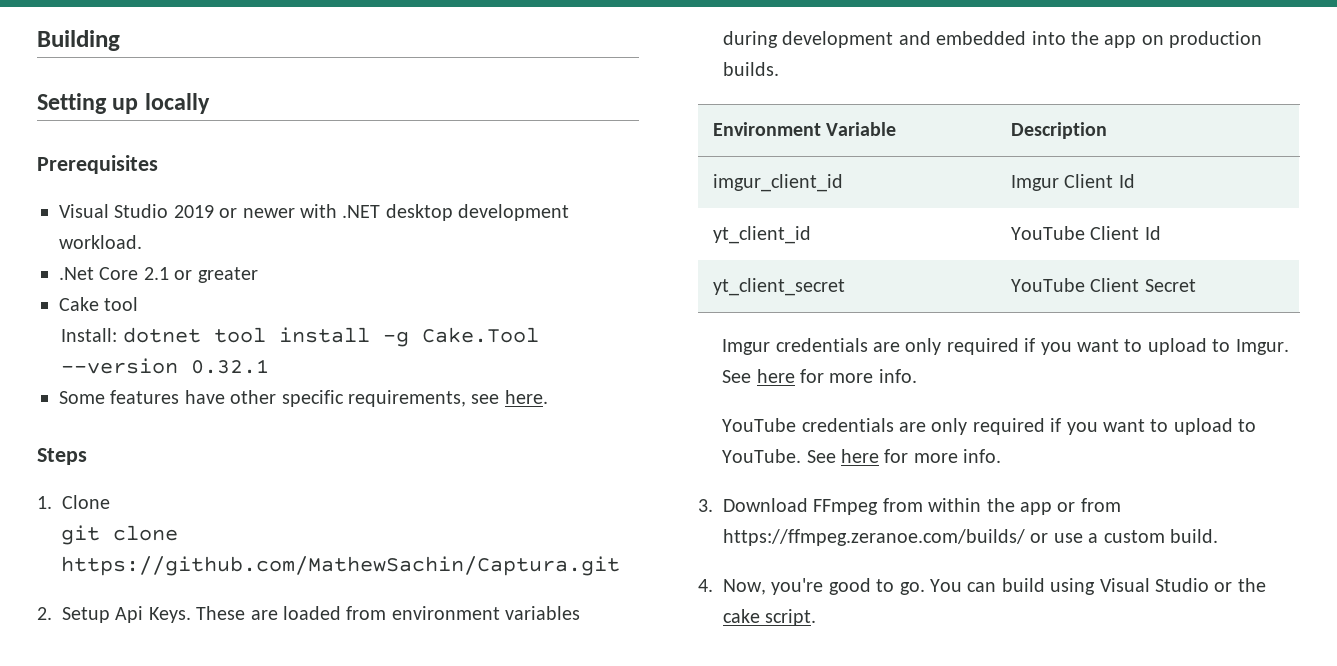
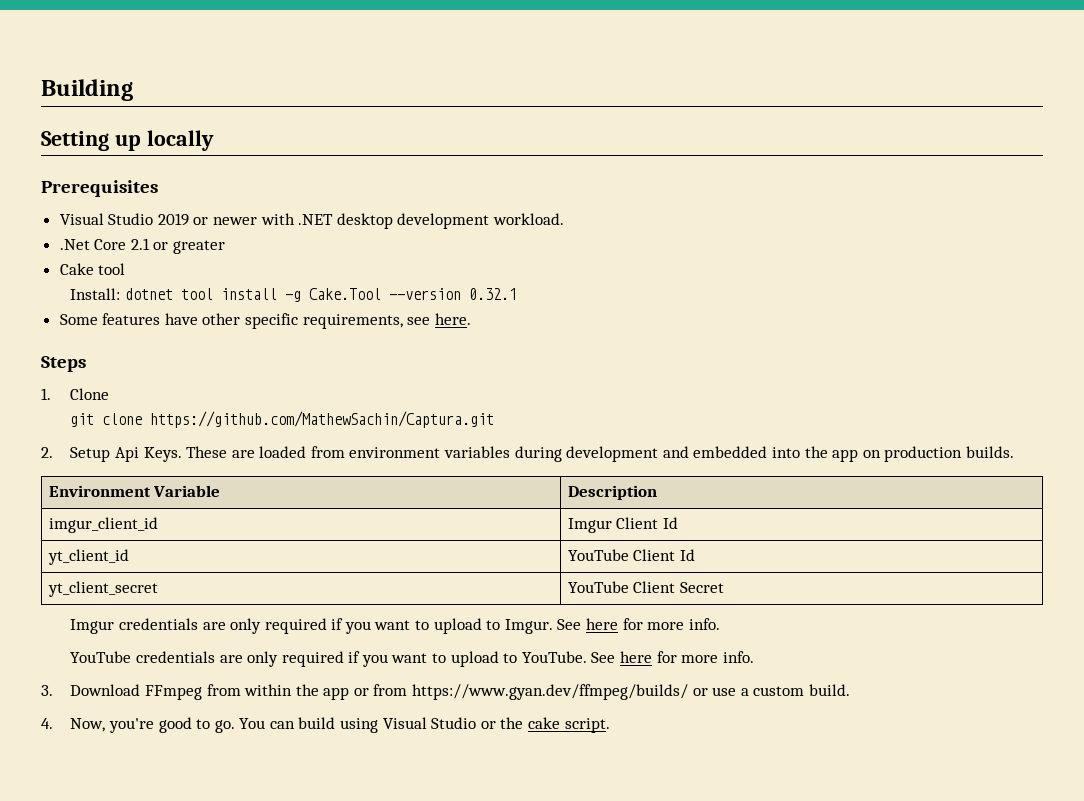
[723,529,1025,546] https://ffmpeg.zeranoe.com/builds/ -> [412,684,689,700] https://www.gyan.dev/ffmpeg/builds/

